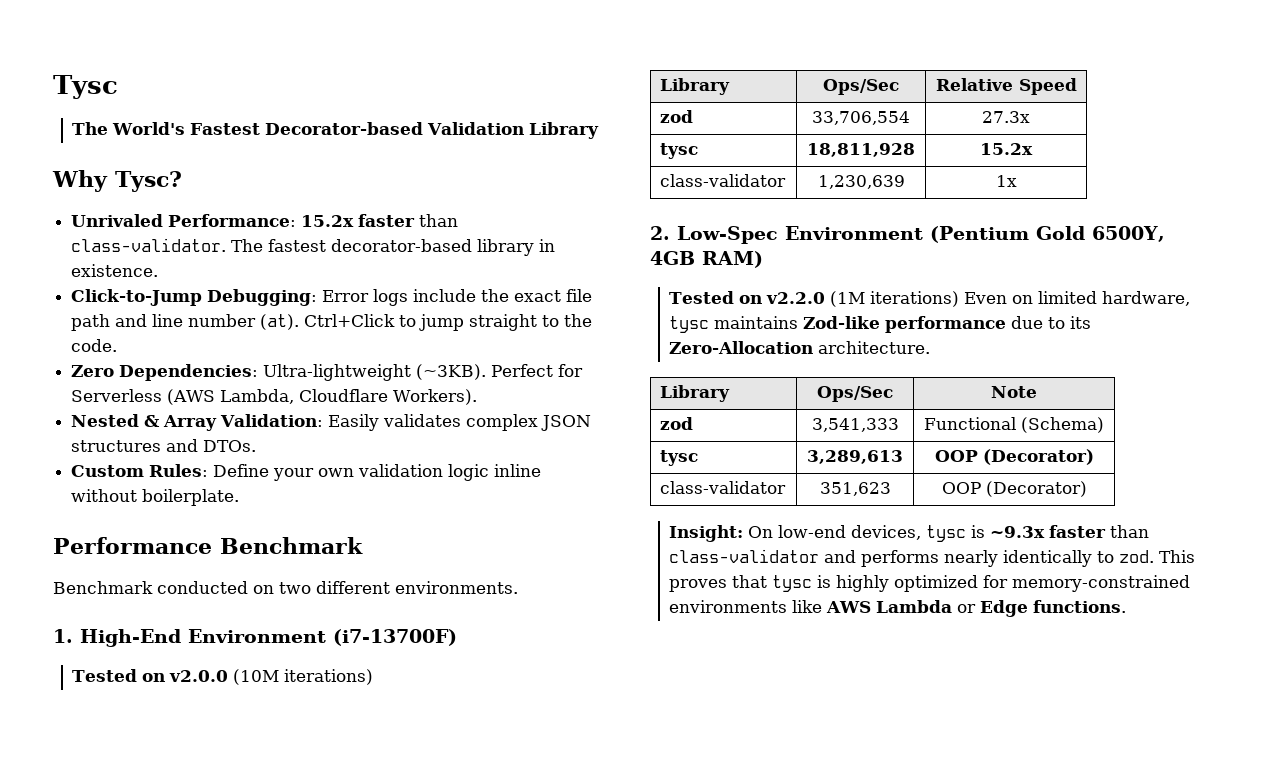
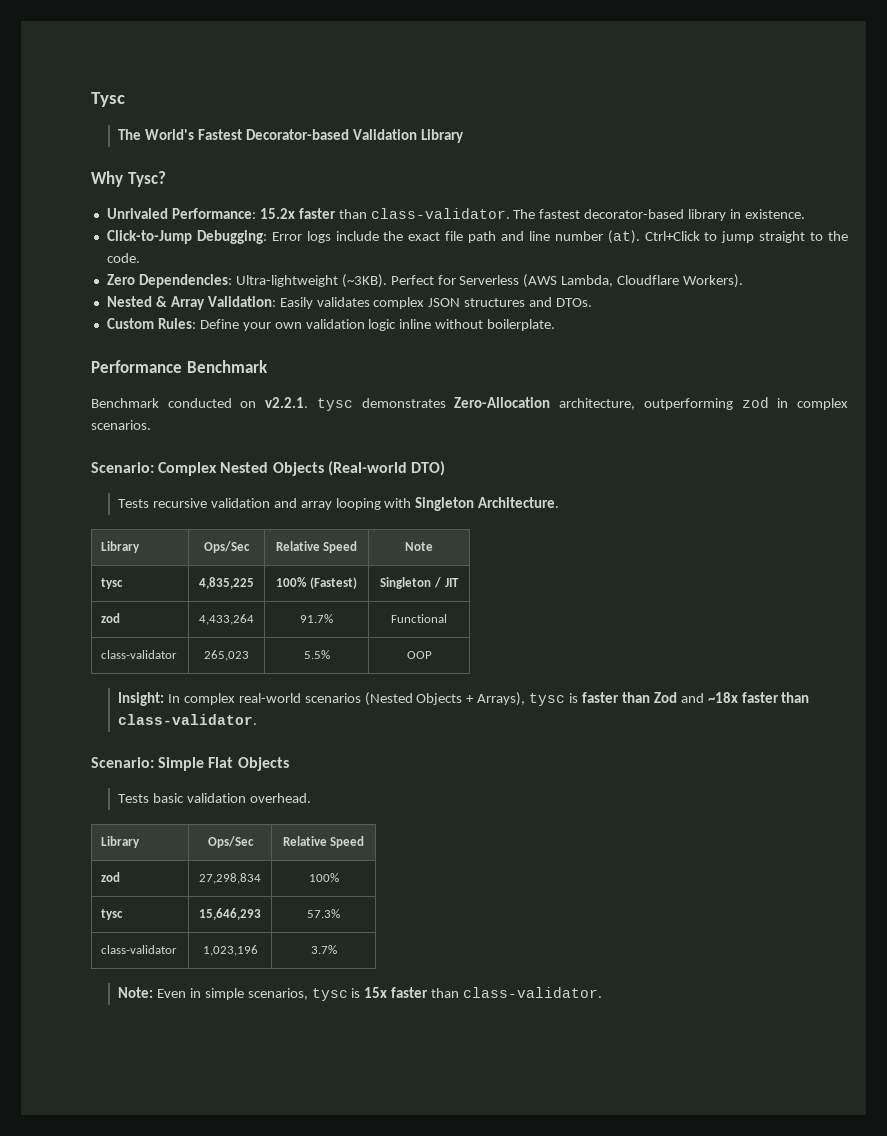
[279,581,518,594] [53,629,457,647] [72,669,374,685] two different environments. // 1. High-End Environment (i7-13700F) // Tested on v2.0.0 (10M iterations) -> [265,397,849,411] [91,420,151,430] [91,461,445,476] [117,497,560,511] [101,541,141,553] [204,541,250,553] [275,541,358,553] [405,542,433,551] [101,578,124,589] [199,577,254,589] [276,577,357,589] [380,577,459,589] [101,613,121,623] [199,614,254,625] [300,614,333,623] [391,614,447,623] [101,650,178,659] [204,650,249,661] [303,650,330,659] [406,651,432,659] [117,692,810,706] [117,714,257,725] [91,757,289,771] [117,793,311,803] v2.2.1. tysc demonstrates Zero-Allocation architecture, outperforming zod in complex scenarios. // Scenario: Complex Nested Objects (Real-world DTO) // Tests recursive validation and array looping with Singleton Architecture. // Library | Ops/Sec | Relative Speed | Note // tysc | 4,835,225 | 100% (Fastest) | Singleton / JIT // zod | 4,433,264 | 91.7% | Functional // class-validator | 265,023 | 5.5% | OOP // Insight: In complex real-world scenarios (Nested Objects + Arrays), tysc is faster than Zod and ~18x faster than class-validator. // Scenario: Simple Flat Objects // Tests basic validation overhead.
[812,111,910,125] [982,111,1030,123] [660,143,699,159] [807,143,915,157] [980,143,1033,155] [660,174,787,187] [817,175,905,189] [995,175,1017,187] [650,226,1165,244] [650,251,763,268] [669,291,1191,307] [669,316,1092,333] [669,341,931,354] [660,385,731,402] [817,386,893,402] [991,386,1037,398] [660,417,694,430] [811,418,899,432] [924,417,1104,433] [660,450,699,466] [807,450,903,464] [934,449,1094,465] [660,481,787,494] [819,482,891,496] [941,481,1087,497] [669,525,1150,542] [669,549,1196,567] [669,575,1191,592] [669,600,1127,617] 33,706,554 | 27.3x // tysc | 18,811,928 | 15.2x // class-validator | 1,230,639 | 1x // 2. Low-Spec Environment (Pentium Gold 6500Y, 4GB RAM) // Tested on v2.2.0 (1M iterations) Even on limited hardware, tysc maintains Zod-like performance due to its Zero-Allocation architecture. // Library | Ops/Sec | Note // zod | 3,541,333 | Functional (Schema) // tysc | 3,289,613 | OOP (Decorator) // class-validator | 351,623 | OOP (Decorator) // Insight: On low-end devices, tysc is ~9.3x faster than class-validator and performs nearly identically to zod. This proves that tysc is highly optimized for memory-constrained environments like AWS Lambda or Edge functions. -> [199,873,261,884] [308,873,339,882] [101,909,124,920] [199,908,261,920] [307,909,340,918] [101,945,178,954] [202,945,258,956] [310,945,337,954] [117,987,603,1001] 27,298,834 | 100% // tysc | 15,646,293 | 57.3% // class-validator | 1,023,196 | 3.7% // Note: Even in simple scenarios, tysc is 15x faster than class-validator.

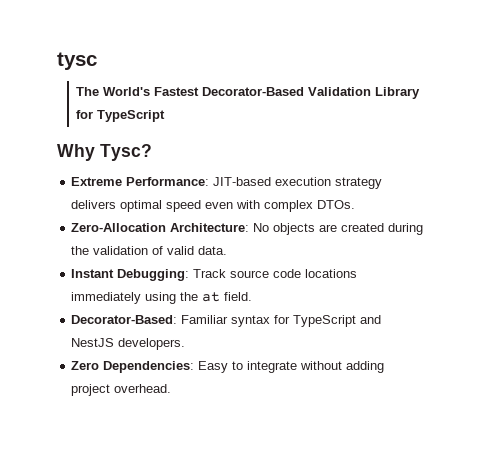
[91,92,125,107] Tysc -> [57,52,97,70] tysc
[245,129,349,140] Decorator-based -> [202,87,305,96] Decorator-Based
(464, 136) none -> [76,110,166,122] for TypeScript
[106,208,806,221] [106,230,848,244] [106,253,140,263] [106,274,744,288] [106,296,593,310] [106,318,556,331] [91,360,268,373] [91,397,849,411] [91,420,151,430] [91,461,445,476] [117,497,560,511] [101,541,141,553] [204,541,250,553] [275,541,358,553] [405,542,433,551] [101,578,124,589] [199,577,254,589] [276,577,357,589] [380,577,459,589] [101,613,121,623] [199,614,254,625] [300,614,333,623] [391,614,447,623] [101,650,178,659] [204,650,249,661] [303,650,330,659] [406,651,432,659] [117,692,810,706] [117,714,257,725] [91,757,289,771] [117,793,311,803] [101,836,141,848] [207,836,254,848] [282,836,365,848] [101,872,121,882] [199,873,261,884] [308,873,339,882] [101,909,124,920] [199,908,261,920] [307,909,340,918] [101,945,178,954] [202,945,258,956] [310,945,337,954] [117,987,603,1001] Unrivaled Performance: 15.2x faster than class-validator. The fastest decorator-based library in existence. // Click-to-Jump Debugging: Error logs include the exact file path and line number (at). Ctrl+Click to jump straight to the code. // Zero Dependencies: Ultra-lightweight (~3KB). Perfect for Serverless (AWS Lambda, Cloudflare Workers). // Nested & Array Validation: Easily validates complex JSON structures and DTOs. // Custom Rules: Define your own validation logic inline without boilerplate. // Performance Benchmark // Benchmark conducted on v2.2.1. tysc demonstrates Zero-Allocation architecture, outperforming zod in complex scenarios. // Scenario: Complex Nested Objects (Real-world DTO) // Tests recursive validation and array looping with Singleton Architecture. // Library | Ops/Sec | Relative Speed | Note // tysc | 4,835,225 | 100% (Fastest) | Singleton / JIT // zod | 4,433,264 | 91.7% | Functional // class-validator | 265,023 | 5.5% | OOP // Insight: In complex real-world scenarios (Nested Objects + Arrays), tysc is faster than Zod and ~18x faster than class-validator. // Scenario: Simple Flat Objects // Tests basic validation overhead. // Library | Ops/Sec | Relative Speed // zod | 27,298,834 | 100% // tysc | 15,646,293 | 57.3% // class-validator | 1,023,196 | 3.7% // Note: Even in simple scenarios, tysc is 15x faster than class-validator. -> [71,177,383,189] [71,200,356,212] [71,223,424,235] [71,246,228,255] [71,269,358,281] [71,292,253,304] [71,315,382,327] [71,338,186,350] [71,361,385,373] [71,384,172,396] Extreme Performance: JIT-based execution strategy delivers optimal speed even with complex DTOs. // Zero-Allocation Architecture: No objects are created during the validation of valid data. // Instant Debugging: Track source code locations immediately using the at field. // Decorator-Based: Familiar syntax for TypeScript and NestJS developers. // Zero Dependencies: Easy to integrate without adding project overhead.

